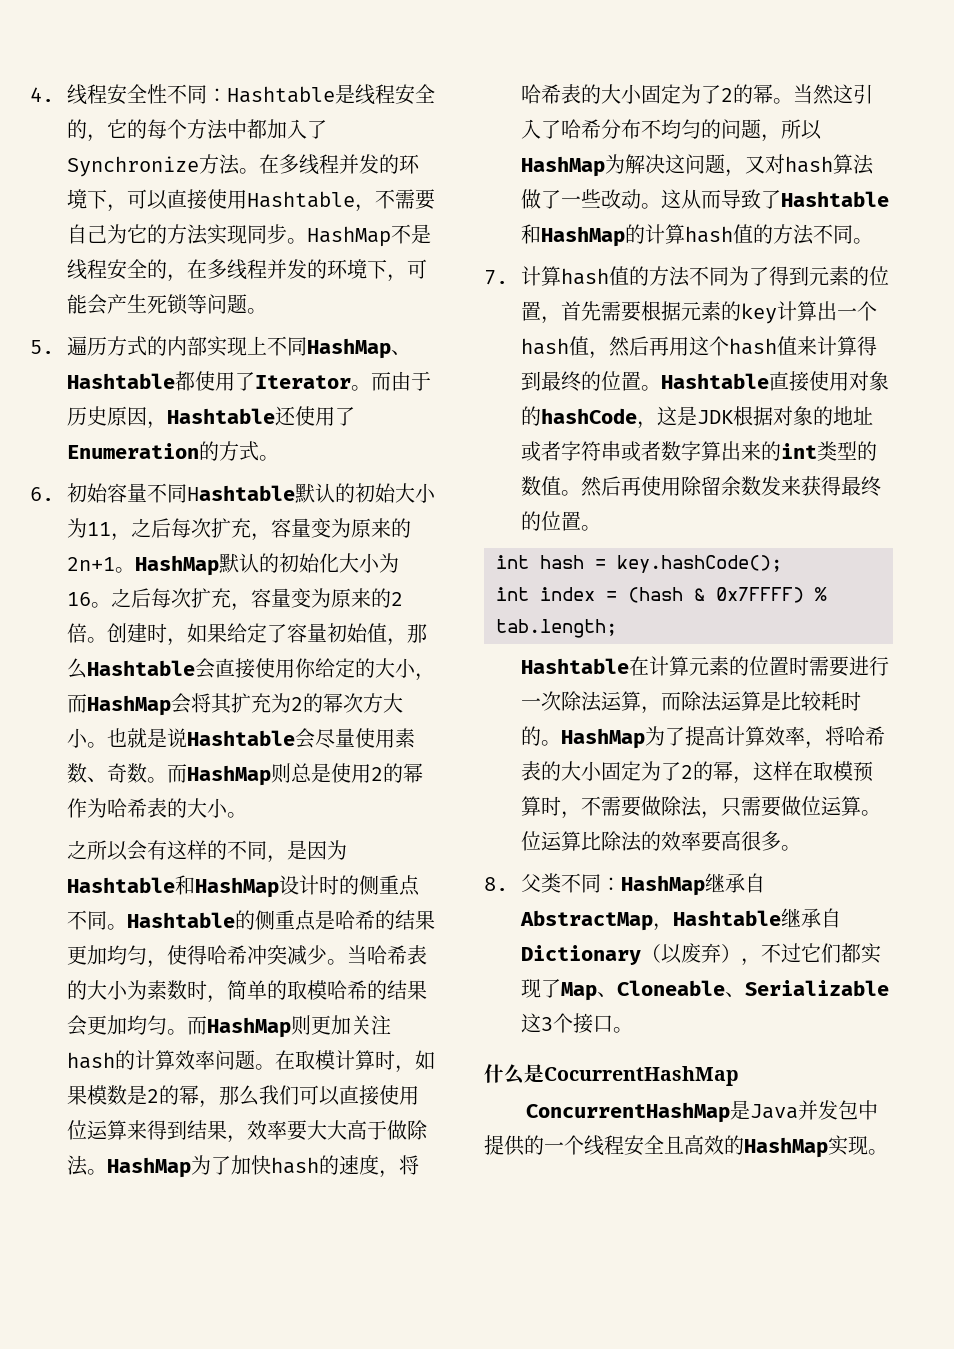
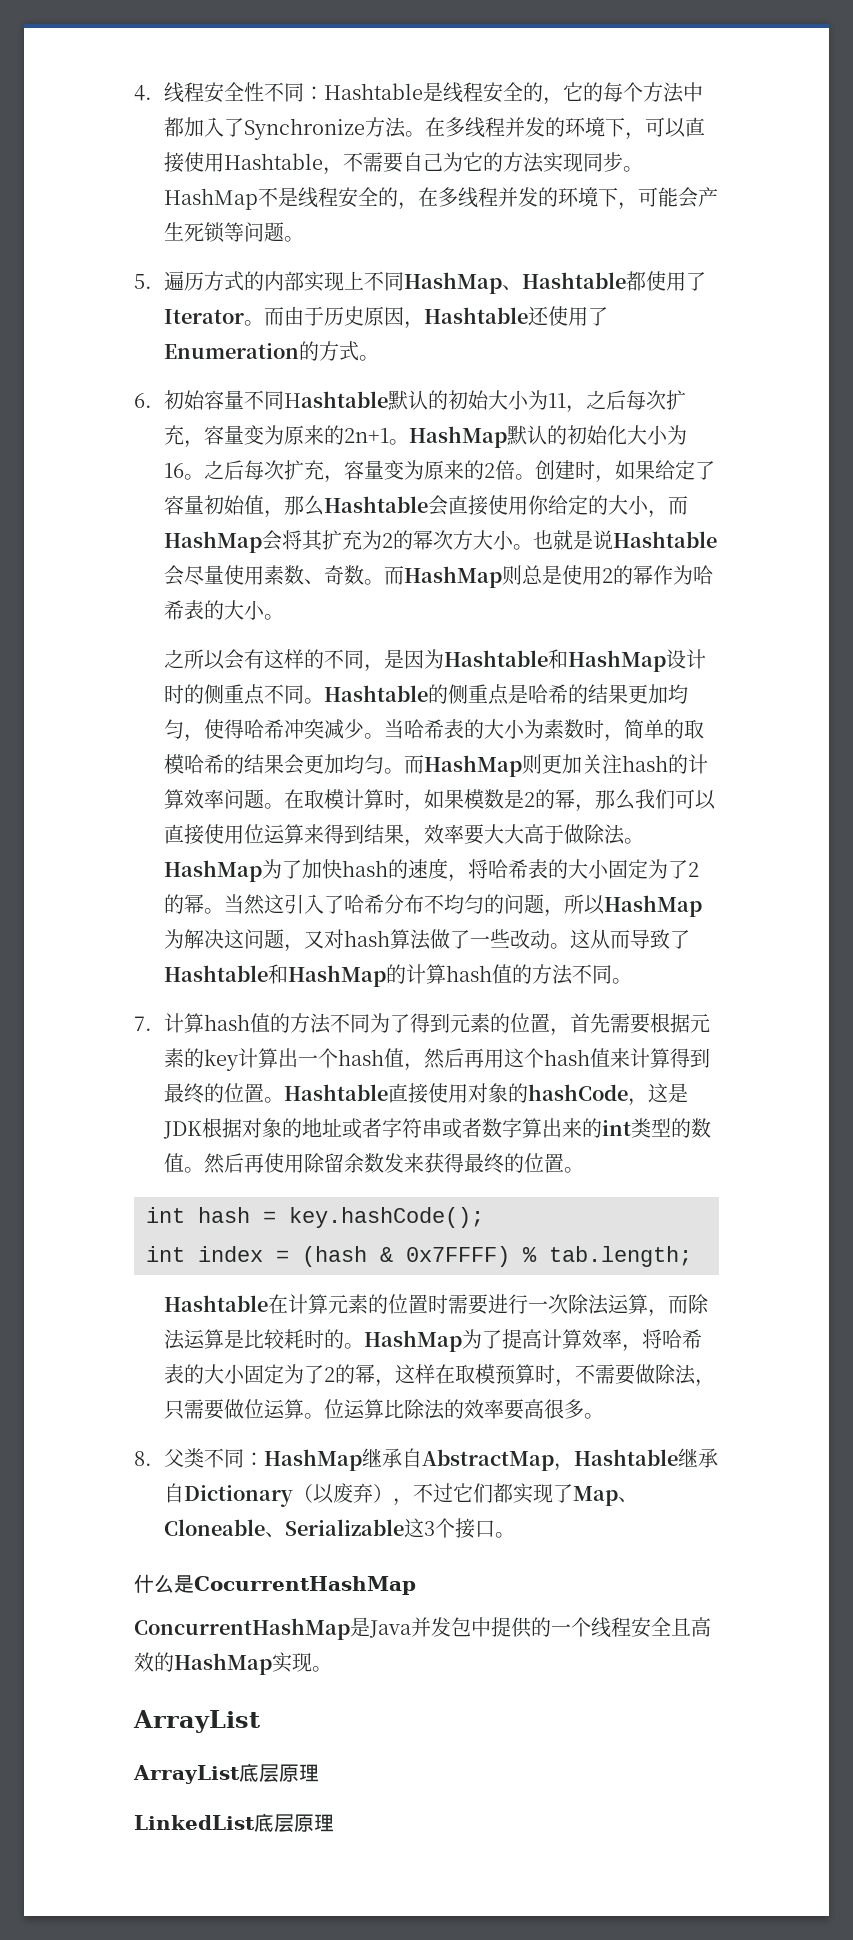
(888, 1152) none -> [133,1710,260,1733] [133,1763,319,1784] [134,1813,334,1833] // ArrayList // ArrayList底层原理 // LinkedList底层原理

